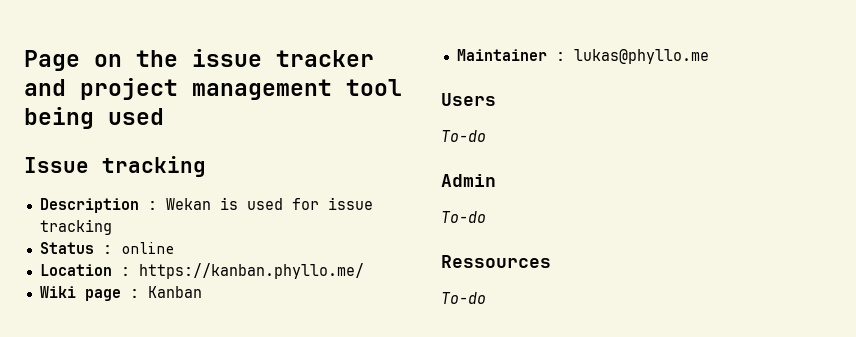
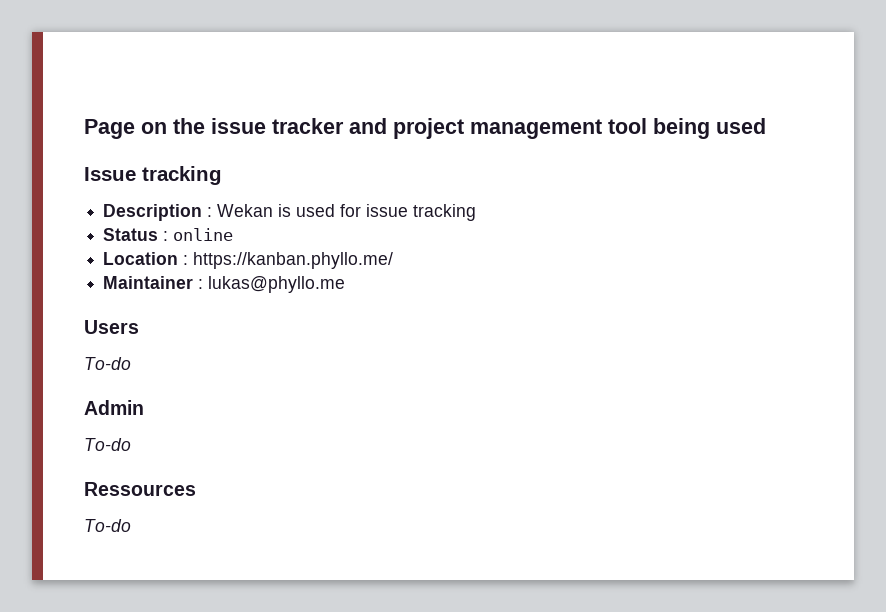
[39,286,202,301] // Wiki page : Kanban -> (394, 260) none

